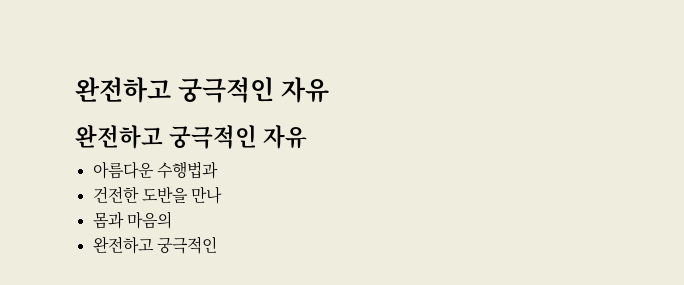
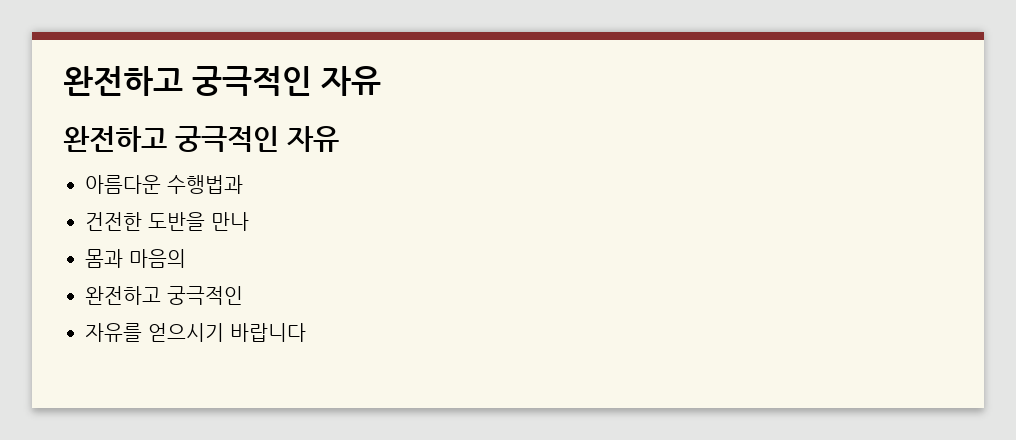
(217, 245) none -> [85,323,306,342] // 자유를 얻으시기 바랍니다

